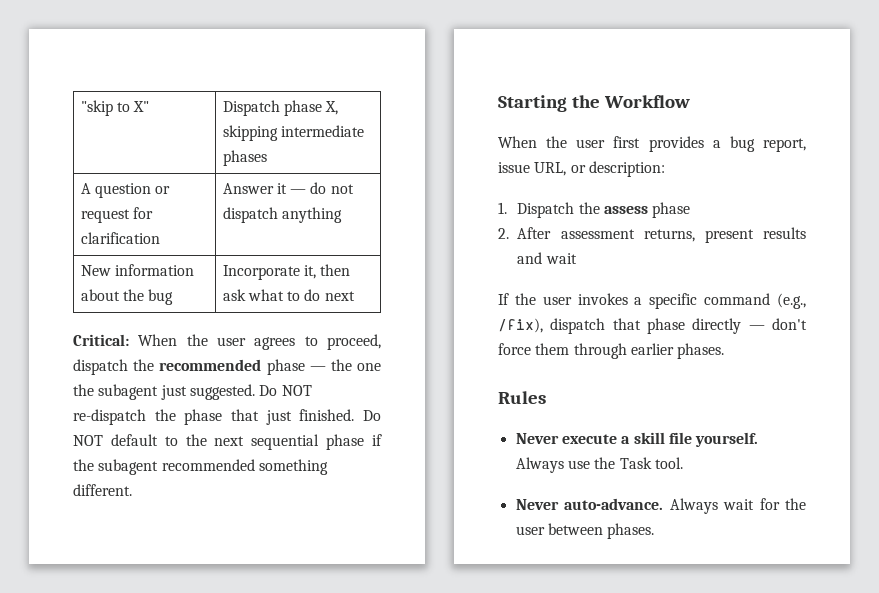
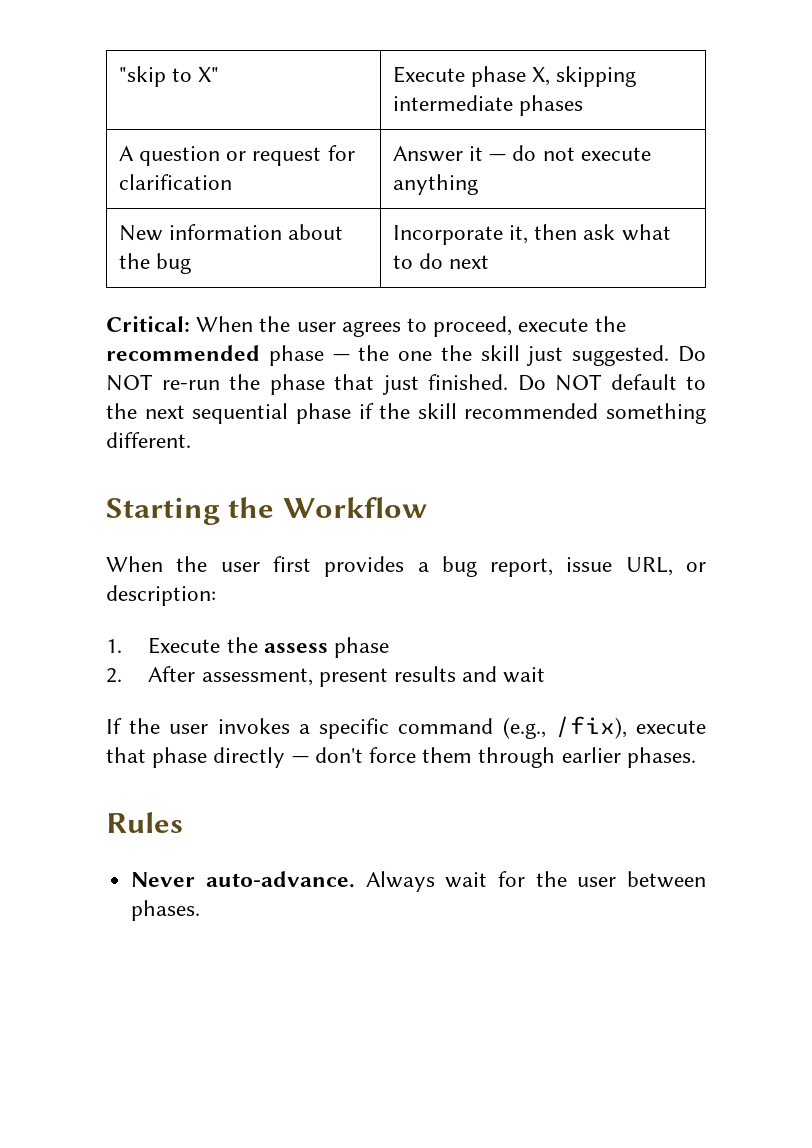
[222,100,280,116] Dispatch -> [392,66,465,83] Execute
[222,207,278,223] dispatch -> [580,147,651,161] execute
[73,359,128,375] dispatch -> [518,318,589,332] execute
[98,384,159,400] subagent -> [480,345,520,361] skill
[73,409,146,425] re-dispatch -> [161,380,220,390] re-run
[98,459,159,475] subagent -> [417,403,457,419] skill
[517,202,575,218] Dispatch -> [148,637,221,654] Execute
[560,229,695,242] assessment returns, -> [201,668,313,686] assessment,
[550,318,606,334] dispatch -> [635,720,706,734] execute
[515,432,759,447] [515,457,683,473] // Never execute a skill file yourself. Always use the Task tool. -> (183, 822) none

